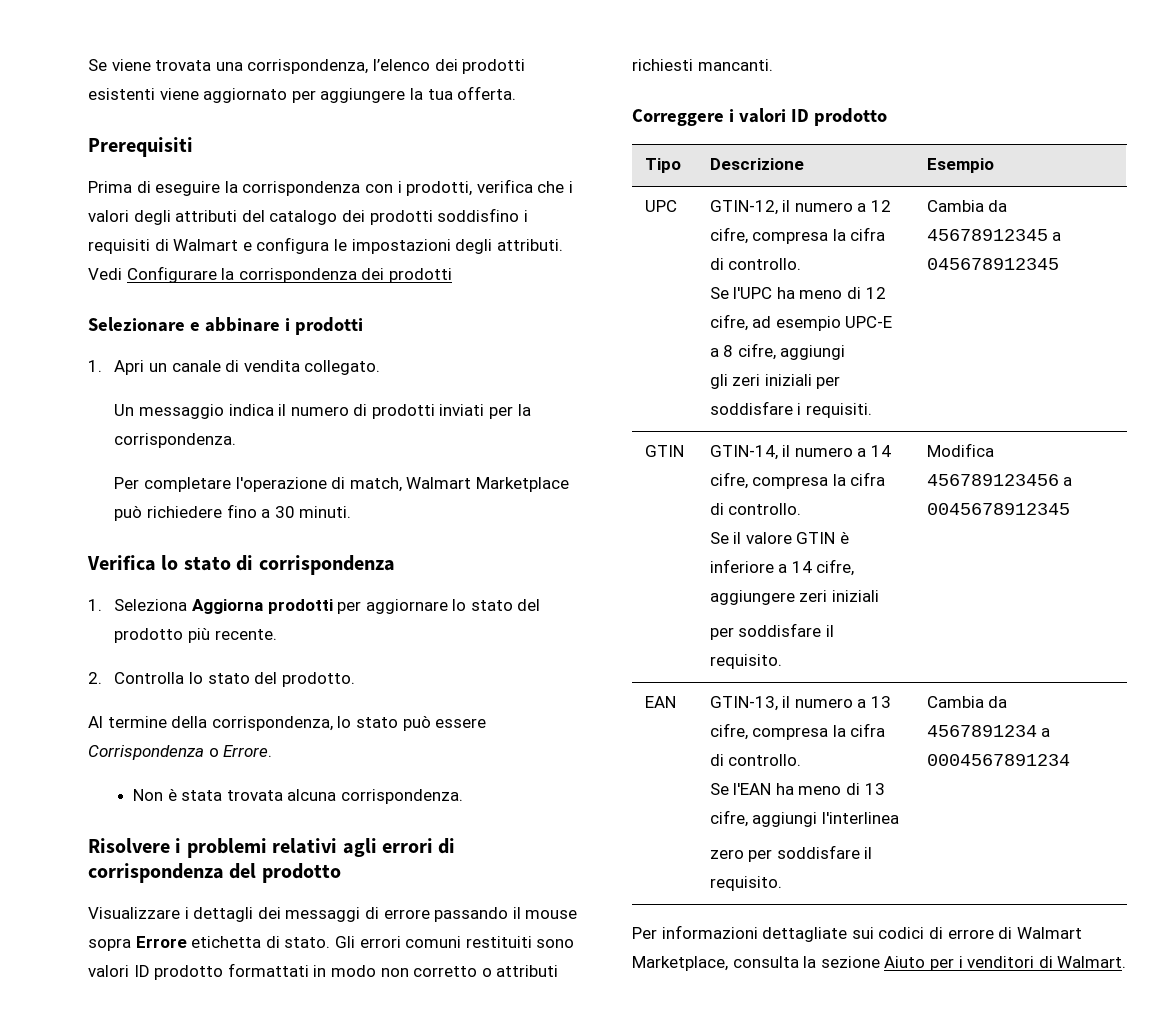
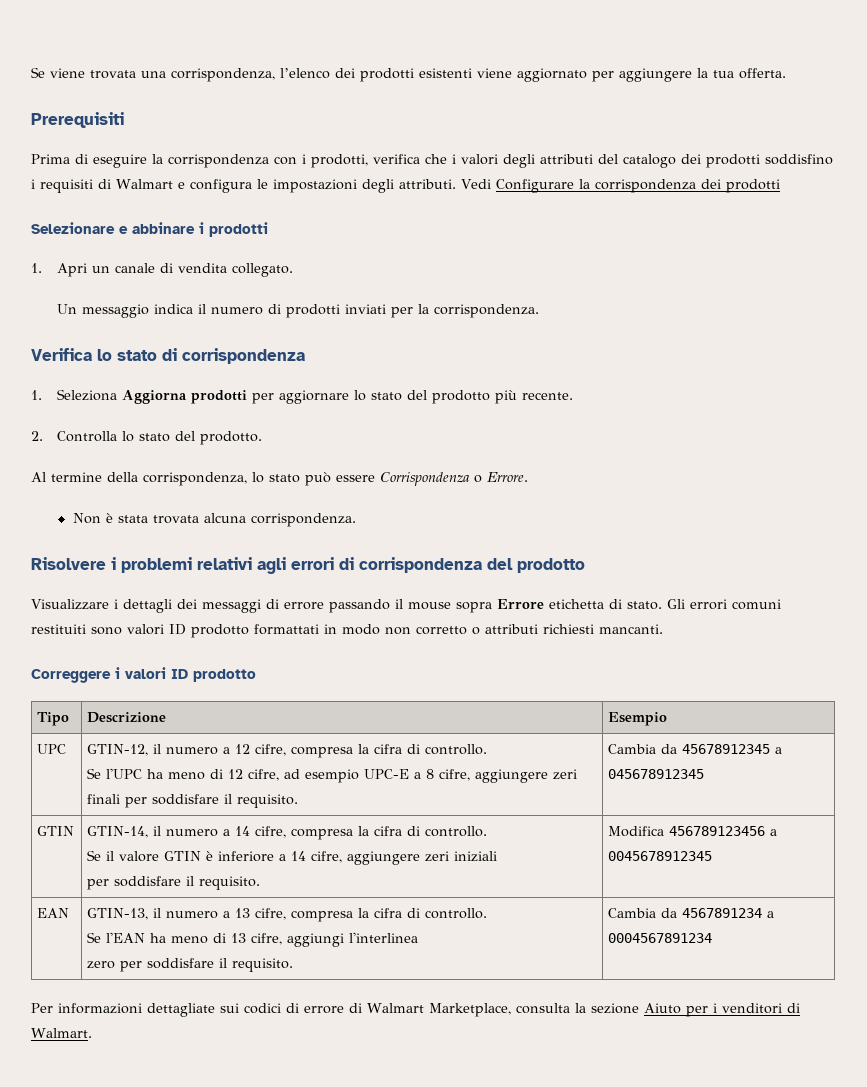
[114,477,569,492] [114,504,352,521] // Per completare l'operazione di match, Walmart Marketplace può richiedere fino a 30 minuti. -> (539, 311) none
[780,345,846,360] [709,374,841,389] [709,401,872,418] aggiungi // gli zeri iniziali per soddisfare i requisiti. -> [475,769,578,783] [87,794,299,808] aggiungere zeri finali per soddisfare il requisito.

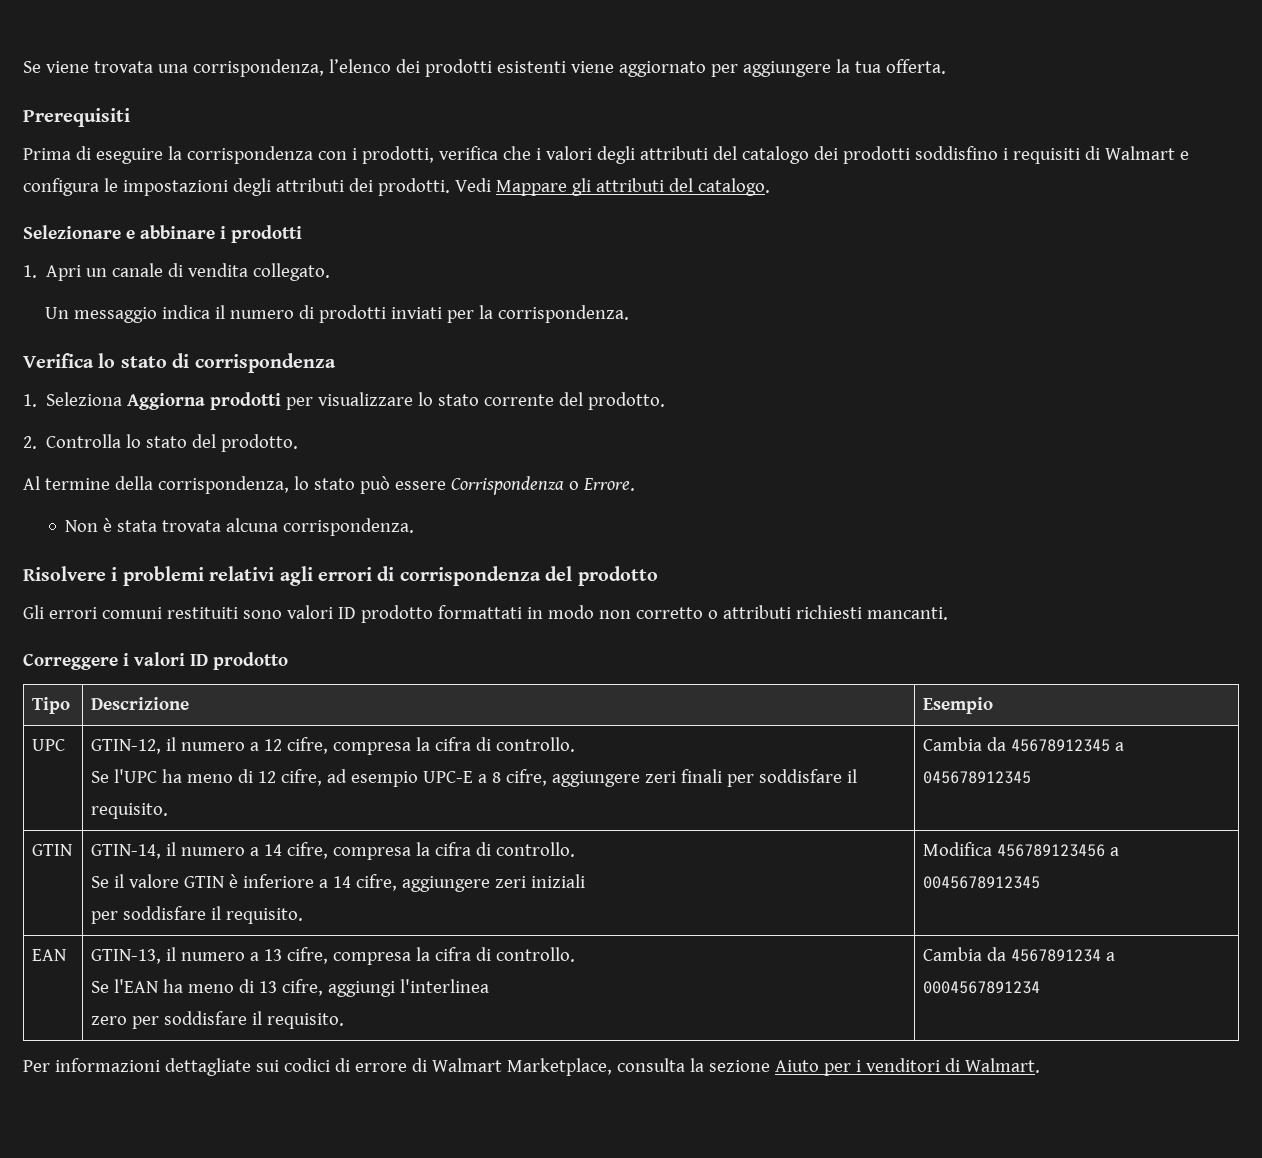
[398,179,780,193] attributi. Vedi Configurare la corrispondenza dei prodotti -> [275,178,770,196] attributi dei prodotti. Vedi Mappare gli attributi del catalogo.
[278,390,573,404] aggiornare lo stato del prodotto più recente. -> [318,392,666,410] visualizzare lo stato corrente del prodotto.
[31,599,662,613] Visualizzare i dettagli dei messaggi di errore passando il mouse sopra Errore etichetta di stato. -> (658, 576) none

